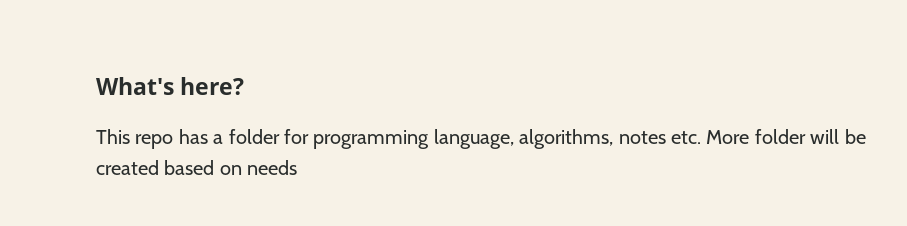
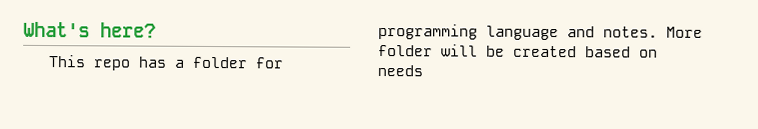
[433,129,701,149] language, algorithms, notes etc. -> [486,25,658,41] language and notes.

